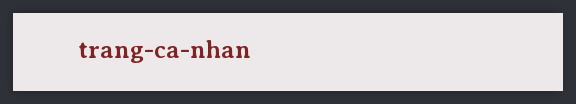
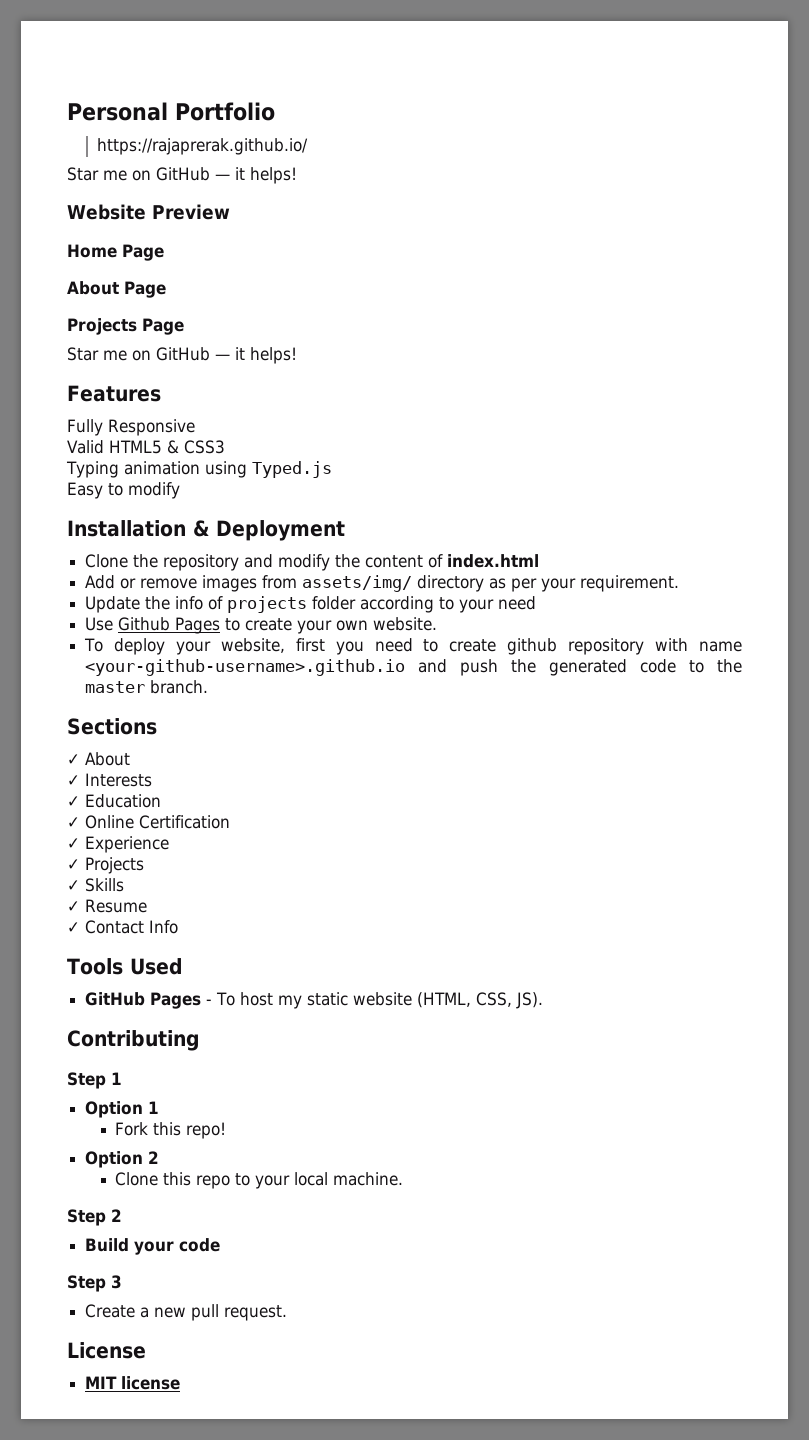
[78,40,251,63] trang-ca-nhan -> [67,102,275,121] [97,138,309,155] [67,167,297,184] [67,204,230,220] [67,244,164,261] [67,281,166,298] [67,318,184,335] [67,347,297,364] [67,385,161,402] [67,419,195,436] [67,440,225,454] [66,461,332,478] [67,482,180,499] [67,520,345,541] [85,554,540,571] [85,575,680,592] [85,596,537,613] [85,617,438,634] [84,638,742,655] [85,659,742,676] [85,680,209,694] [67,718,157,735] [67,752,130,766] [67,773,152,787] [67,794,161,808] [67,815,230,829] [67,836,169,853] [67,857,144,874] [67,878,124,892] [67,899,147,913] [67,920,178,934] [67,958,183,975] [85,992,544,1009] [67,1030,200,1051] [67,1072,122,1089] [85,1101,160,1118] [115,1122,227,1139] [85,1151,160,1168] [115,1172,404,1189] [67,1209,122,1226] [85,1238,221,1255] [67,1275,122,1292] [85,1304,288,1321] [67,1342,146,1359] [85,1376,181,1390] Personal Portfolio // https://rajaprerak.github.io/ // Star me on GitHub — it helps! // Website Preview // Home Page // About Page // Projects Page // Star me on GitHub — it helps! // Features // Fully Responsive // Valid HTML5 & CSS3 // Typing animation using Typed.js // Easy to modify // Installation & Deployment // Clone the repository and modify the content of index.html // Add or remove images from assets/img/ directory as per your requirement. // Update the info of projects folder according to your need // Use Github Pages to create your own website. // To deploy your website, first you need to create github repository with name <your-github-username>.github.io and push the generated code to the master branch. // Sections // ✓ About // ✓ Interests // ✓ Education // ✓ Online Certification // ✓ Experience // ✓ Projects // ✓ Skills // ✓ Resume // ✓ Contact Info // Tools Used // GitHub Pages - To host my static website (HTML, CSS, JS). // Contributing // Step 1 // Option 1 // Fork this repo! // Option 2 // Clone this repo to your local machine. // Step 2 // Build your code // Step 3 // Create a new pull request. // License // MIT license

